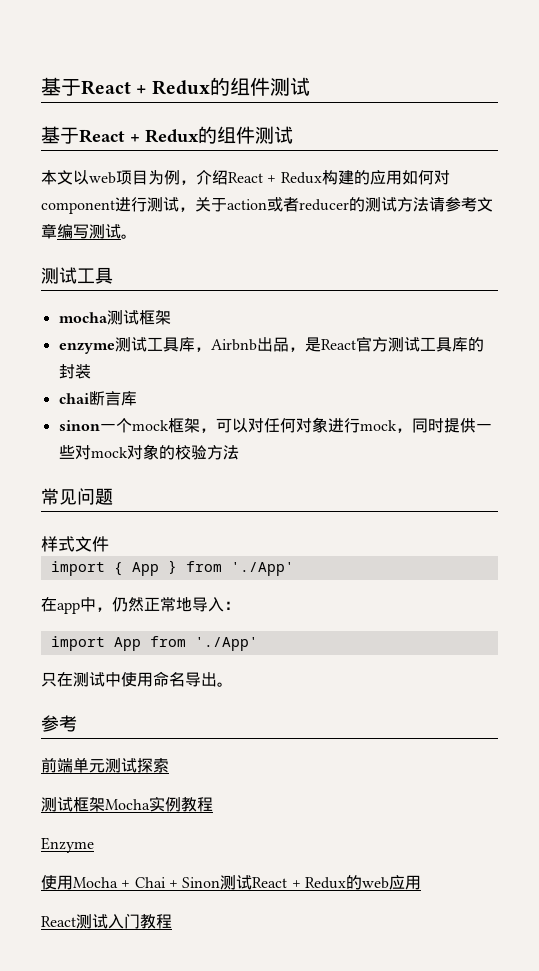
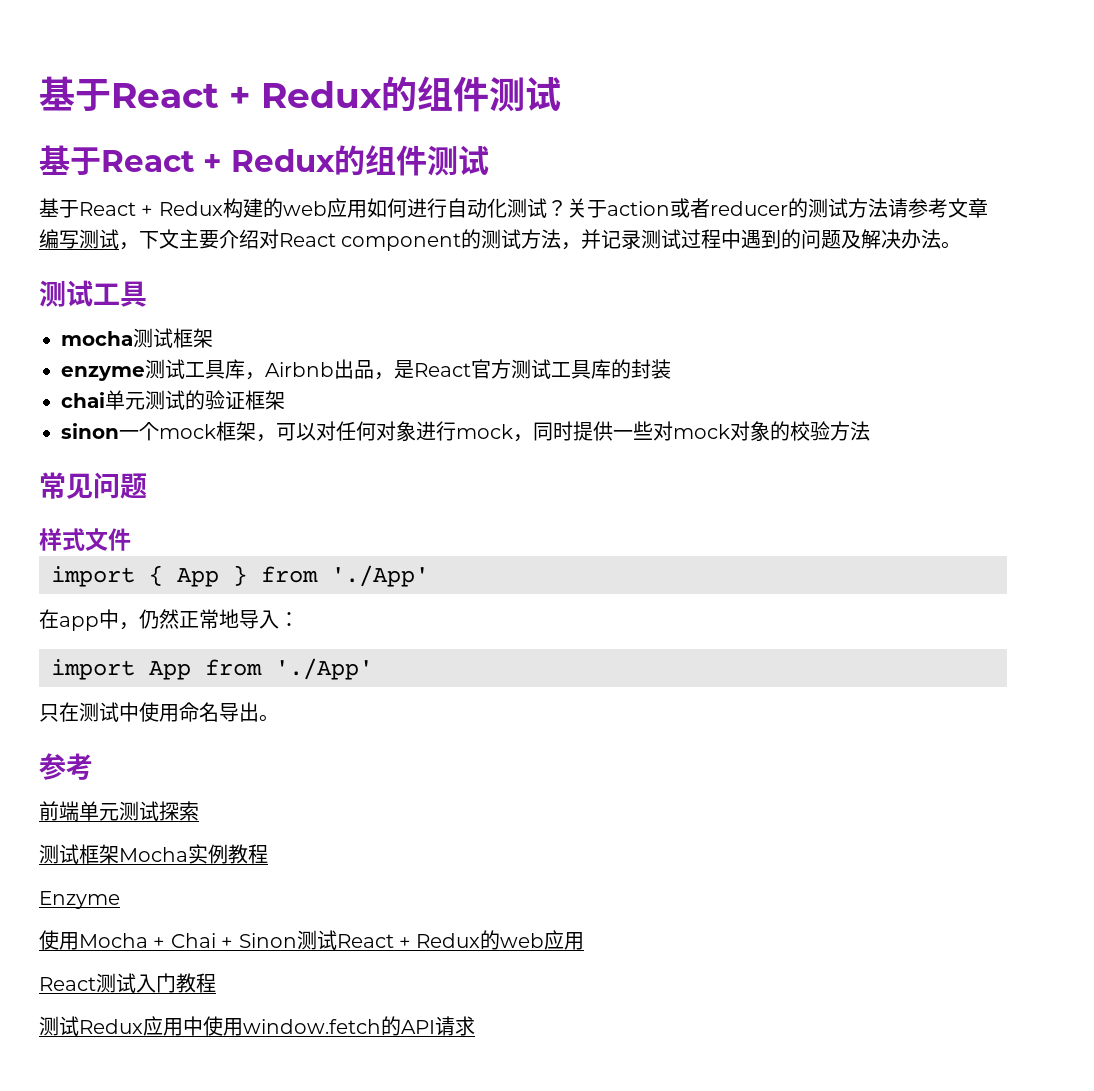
[41,170,228,185] 本文以web项目为例，介绍 -> [39,198,79,218] 基于
(370, 177) none -> [282,201,327,216] web
[433,170,450,185] [41,197,195,214] 对component进行测试， -> [406,198,567,218] 进行自动化测试？
(121, 231) none -> [119,229,942,251] ，下文主要介绍对React component的测试方法，并记录测试过程中遇到的问题及解决办法
[88,391,137,406] 断言库 -> [105,390,285,410] 单元测试的验证框架
(172, 921) none -> [39,1016,475,1036] // 测试Redux应用中使用window.fetch的API请求

